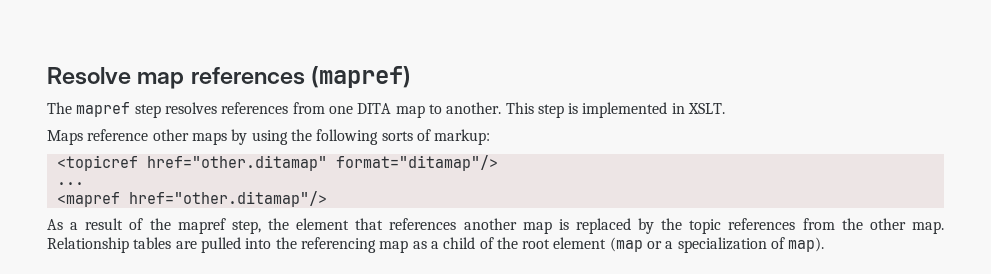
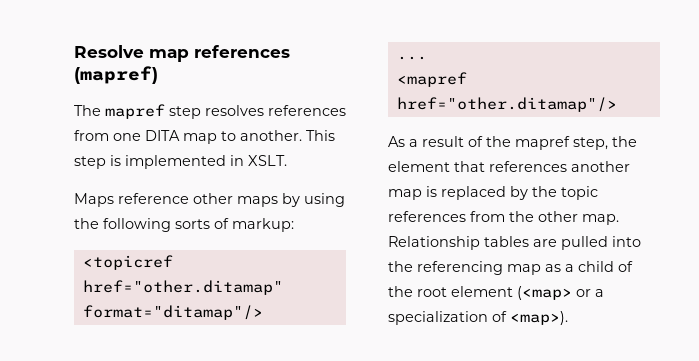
[609,237,643,252] (map -> [517,286,572,300] (<map>
[788,237,825,252] map). -> [510,311,568,325] <map>).

